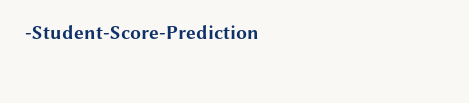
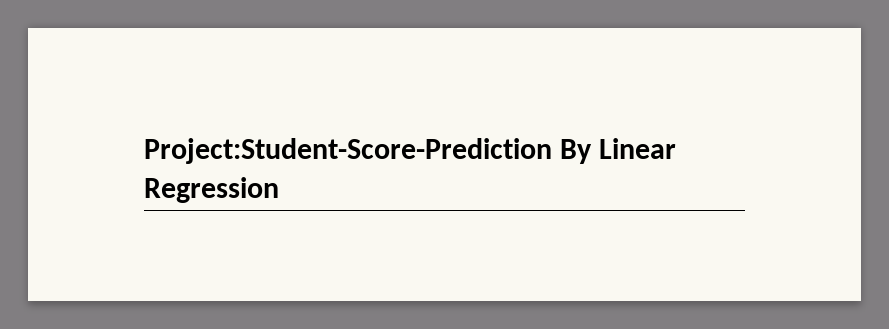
[25,25,259,39] -Student-Score-Prediction -> [144,138,677,164] [144,177,279,203] Project:Student-Score-Prediction By Linear Regression

